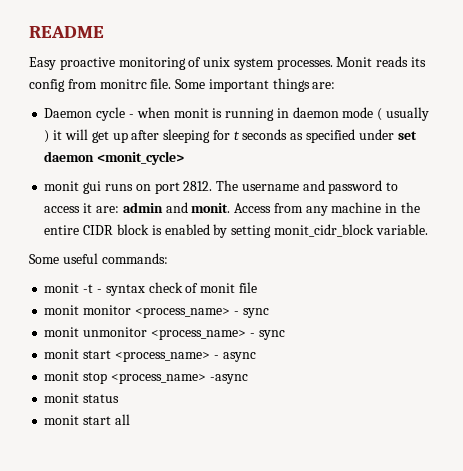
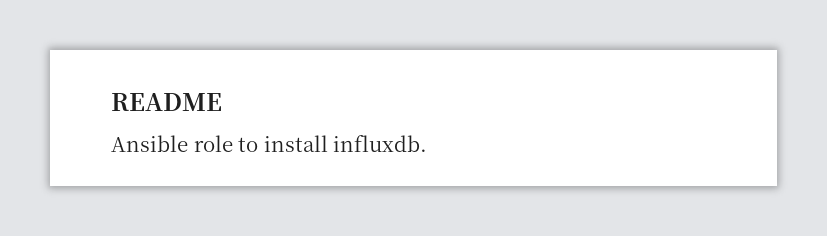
[29,56,427,70] [29,78,336,92] [44,107,429,121] [44,129,417,143] [44,151,185,165] [44,180,399,194] [44,202,420,216] [44,224,428,238] [29,253,168,264] [44,282,257,296] [44,305,269,318] [44,327,285,340] [44,349,256,362] [44,371,248,384] [44,393,120,403] [44,414,130,425] Easy proactive monitoring of unix system processes. Monit reads its config from monitrc file. Some important things are: // Daemon cycle - when monit is running in daemon mode ( usually ) it will get up after sleeping for t seconds as specified under set daemon <monit_cycle> // monit gui runs on port 2812. The username and password to access it are: admin and monit. Access from any machine in the entire CIDR block is enabled by setting monit_cidr_block variable. // Some useful commands: // monit -t - syntax check of monit file // monit monitor <process_name> - sync // monit unmonitor <process_name> - sync // monit start <process_name> - async // monit stop <process_name> -async // monit status // monit start all -> [111,135,428,152] Ansible role to install influxdb.

